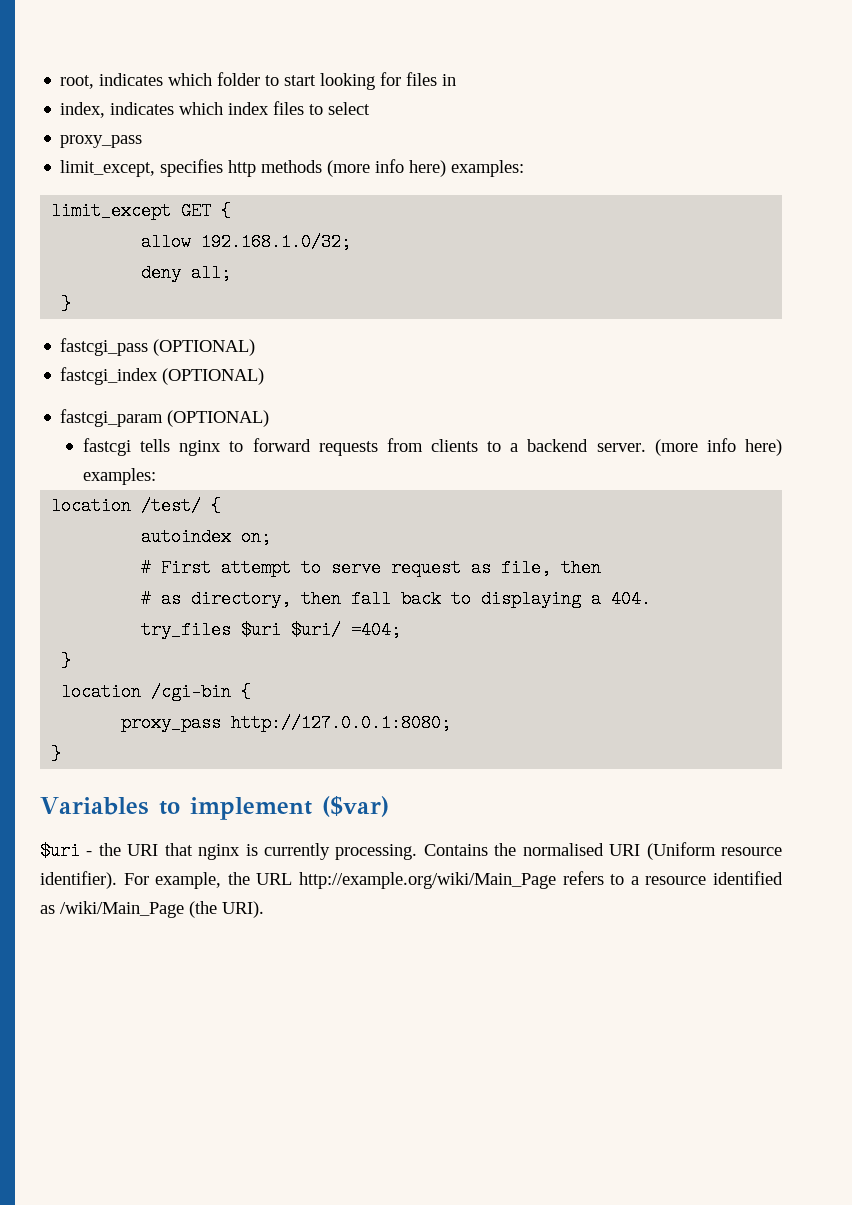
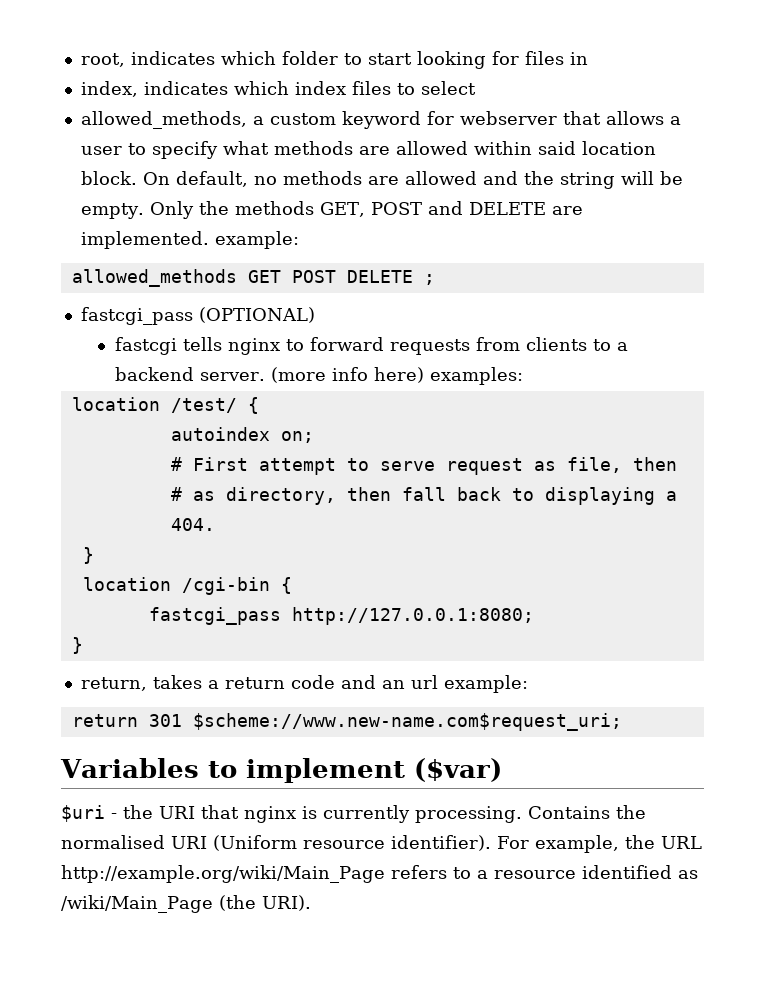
[60,135,143,148] [60,159,525,177] [51,202,232,220] [141,233,352,251] [141,264,232,282] [61,295,72,313] [60,338,256,356] [60,367,265,385] [60,409,164,427] proxy_pass // limit_except, specifies http methods (more info here) examples: // limit_except GET { // allow 192.168.1.0/32; // deny all; // } // fastcgi_pass (OPTIONAL) // fastcgi_index (OPTIONAL) // fastcgi_param -> [80,111,681,129] [80,141,656,159] [80,171,683,189] [80,201,583,219] [80,231,299,249] [71,269,435,287] [80,307,193,325] allowed_methods, a custom keyword for webserver that allows a user to specify what methods are allowed within said location block. On default, no methods are allowed and the string will be empty. Only the methods GET, POST and DELETE are implemented. example: // allowed_methods GET POST DELETE ; // fastcgi_pass
[141,621,402,639] // try_files $uri $uri/ =404; -> (215, 524) none
[121,714,222,732] proxy_pass -> [148,607,281,625] fastcgi_pass
(62, 754) none -> [80,675,528,693] [71,713,622,731] // return, takes a return code and an url example: // return 301 $scheme://www.new-name.com$request_uri;

